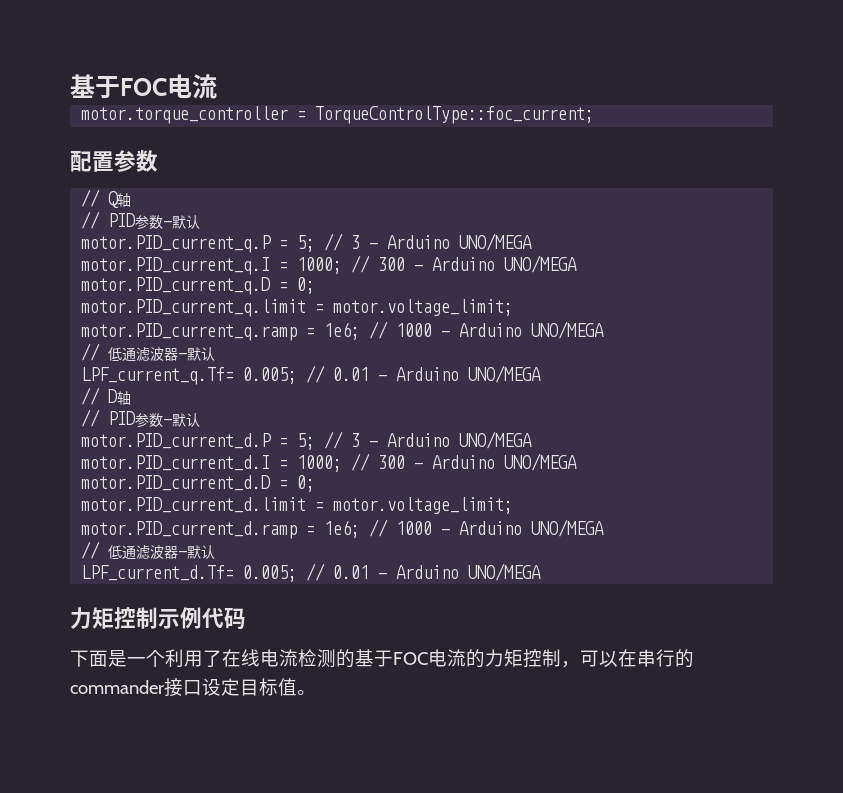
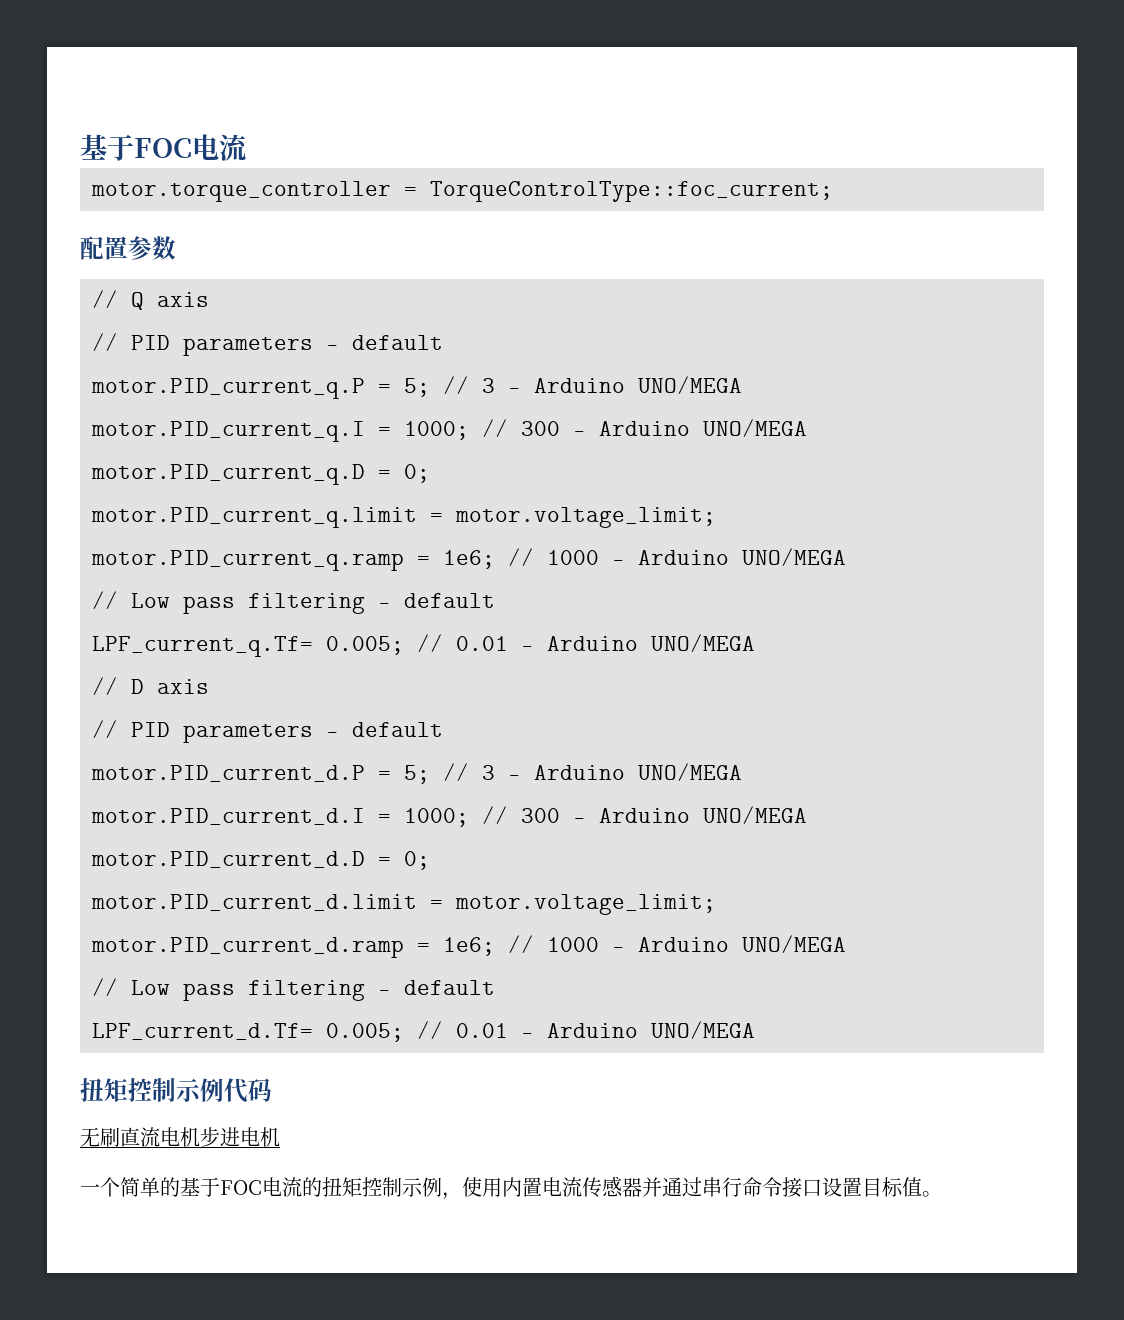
[117,193,132,207] [81,211,201,229] 轴 // // PID参数-默认 -> [157,292,209,307] [92,333,443,356] axis // // PID parameters - default
[108,347,216,362] 低通滤波器-默认 -> [131,593,495,614] Low pass filtering - default
[117,391,132,405] [81,409,201,427] 轴 // // PID参数-默认 -> [157,679,209,694] [92,720,443,743] axis // // PID parameters - default
[108,545,216,560] 低通滤波器-默认 -> [131,980,495,1001] Low pass filtering - default
[70,607,92,629] 力 -> [80,1078,104,1102] 扭
[70,649,694,668] [70,678,240,697] 下面是一个利用了在线电流检测的基于FOC电流的力矩控制，可以在串行的commander接口设定 -> [80,1127,280,1147] [80,1176,862,1200] 无刷直流电机步进电机 // 一个简单的基于FOC电流的扭矩控制示例，使用内置电流传感器并通过串行命令接口设置

